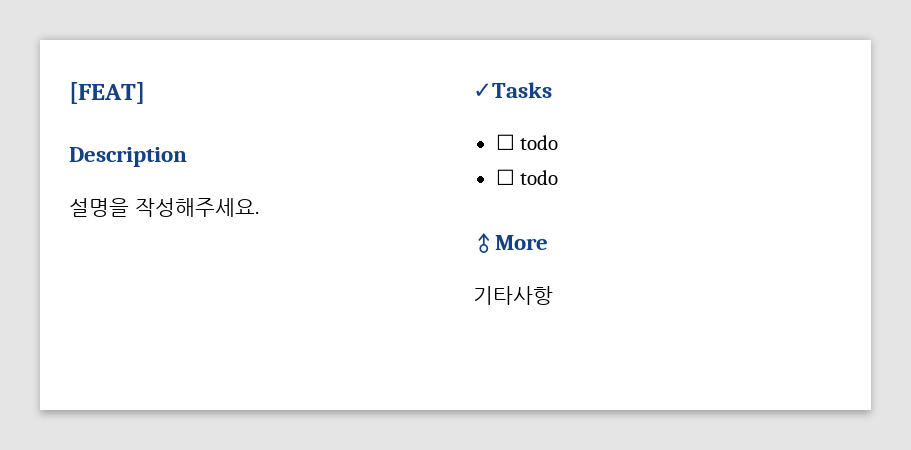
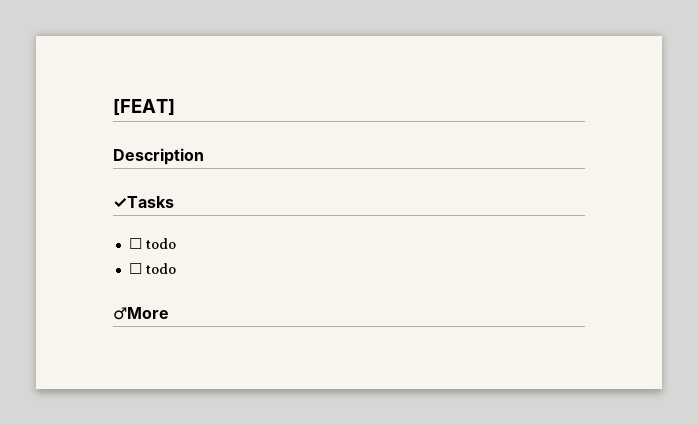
[69,198,259,217] // 설명을 작성해주세요. -> (204, 156) none
[473,286,553,305] // 기타사항 -> (169, 313) none

